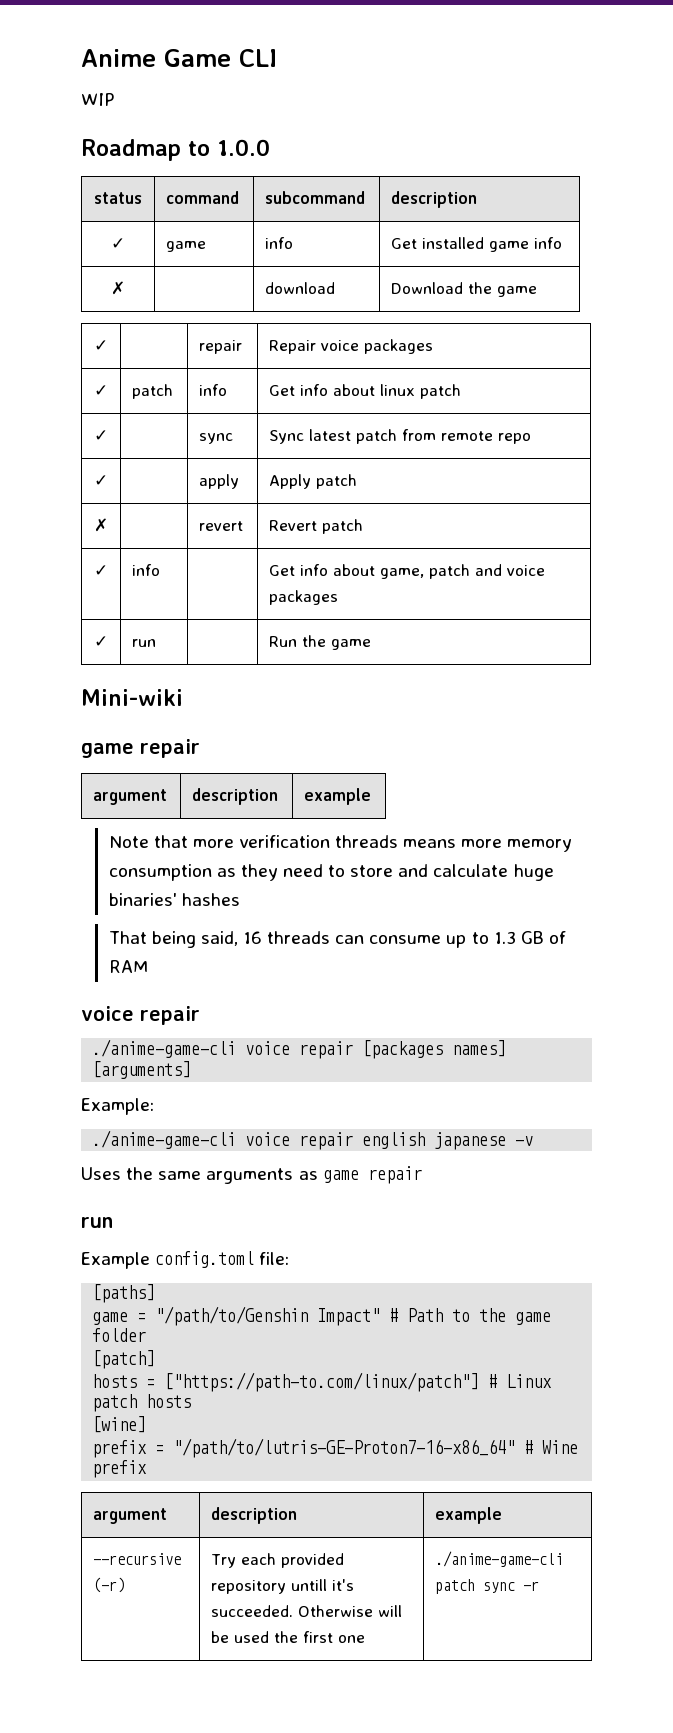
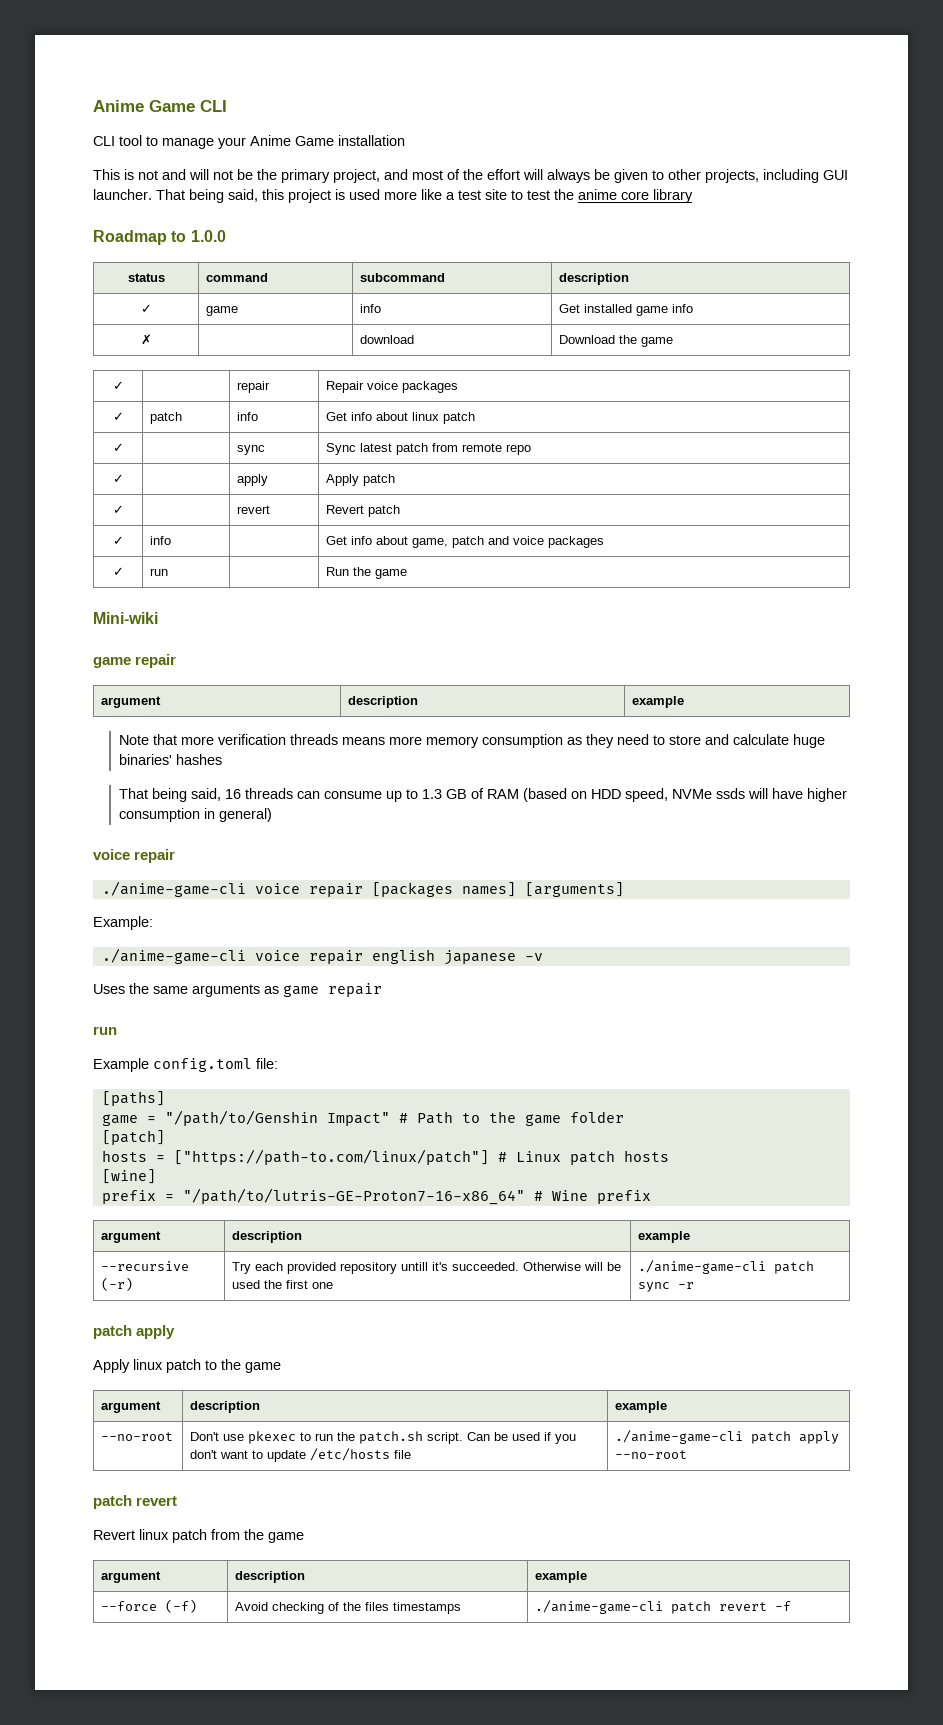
[81,93,114,106] WIP -> [93,135,405,149] [93,169,848,183] [93,189,693,203] CLI tool to manage your Anime Game installation // This is not and will not be the primary project, and most of the effort will always be given to other projects, including GUI launcher. That being said, this project is used more like a test site to test the anime core library
[94,518,108,532] ✗ -> [112,505,124,514] ✓
(148, 966) none -> [522,788,847,802] [118,808,272,822] (based on HDD speed, NVMe ssds will have higher consumption in general)
(540, 1586) none -> [93,1325,176,1339] [93,1359,281,1373] [101,1401,162,1413] [190,1401,261,1413] [615,1401,668,1413] [101,1432,174,1441] [190,1431,577,1444] [190,1448,412,1462] [615,1430,840,1444] [615,1450,688,1459] [93,1495,178,1509] [93,1529,304,1543] [101,1571,162,1583] [235,1571,306,1583] [535,1571,588,1583] [101,1599,198,1613] [235,1602,462,1614] [535,1600,792,1614] // patch apply // Apply linux patch to the game // argument | description | example // --no-root | Don't use pkexec to run the patch.sh script. Can be used if you don't want to update /etc/hosts file | ./anime-game-cli patch apply --no-root // patch revert // Revert linux patch from the game // argument | description | example // --force (-f) | Avoid checking of the files timestamps | ./anime-game-cli patch revert -f

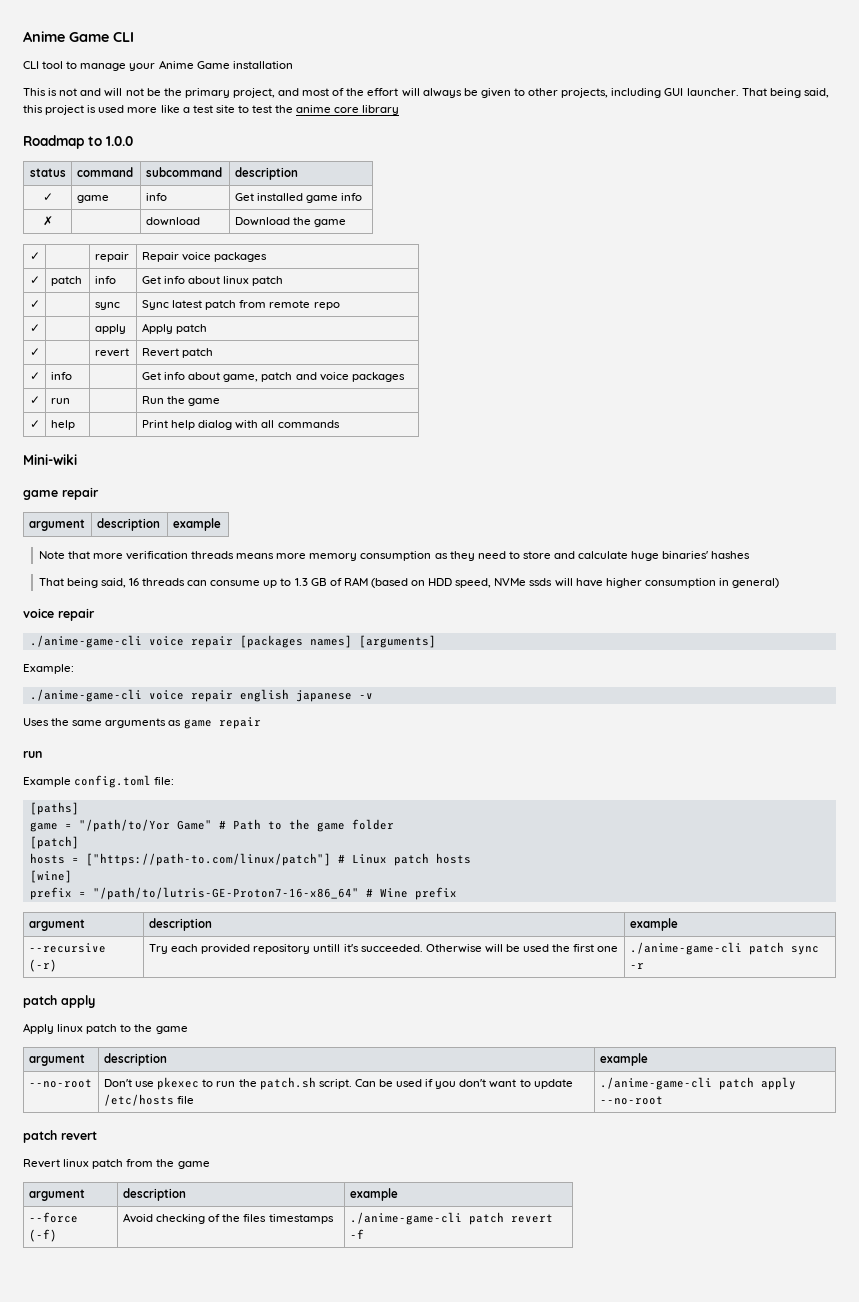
(408, 574) none -> [29,420,40,428] [50,420,75,430] [141,420,340,430] // ✓ | help | | Print help dialog with all commands
[164,1110,390,1126] "/path/to/Genshin Impact" -> [78,819,212,832] "/path/to/Yor Game"

